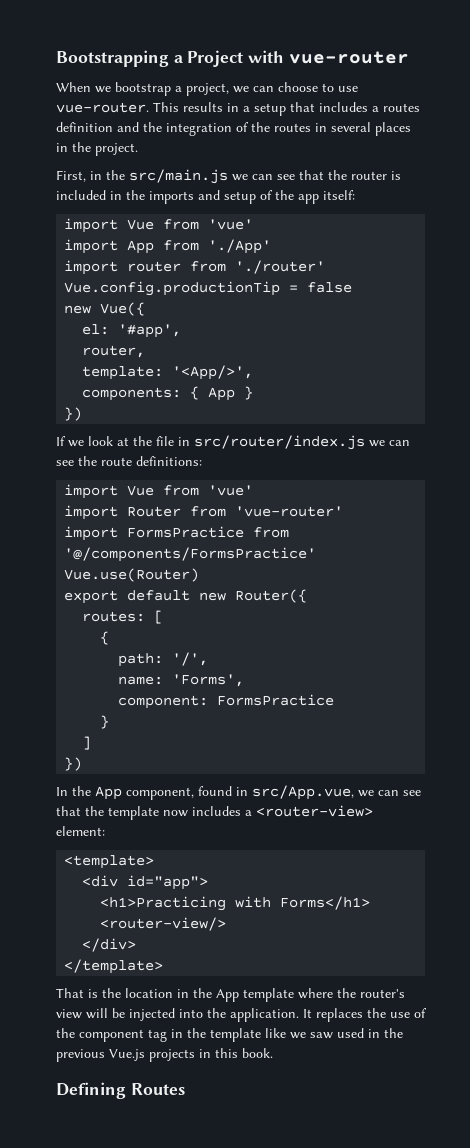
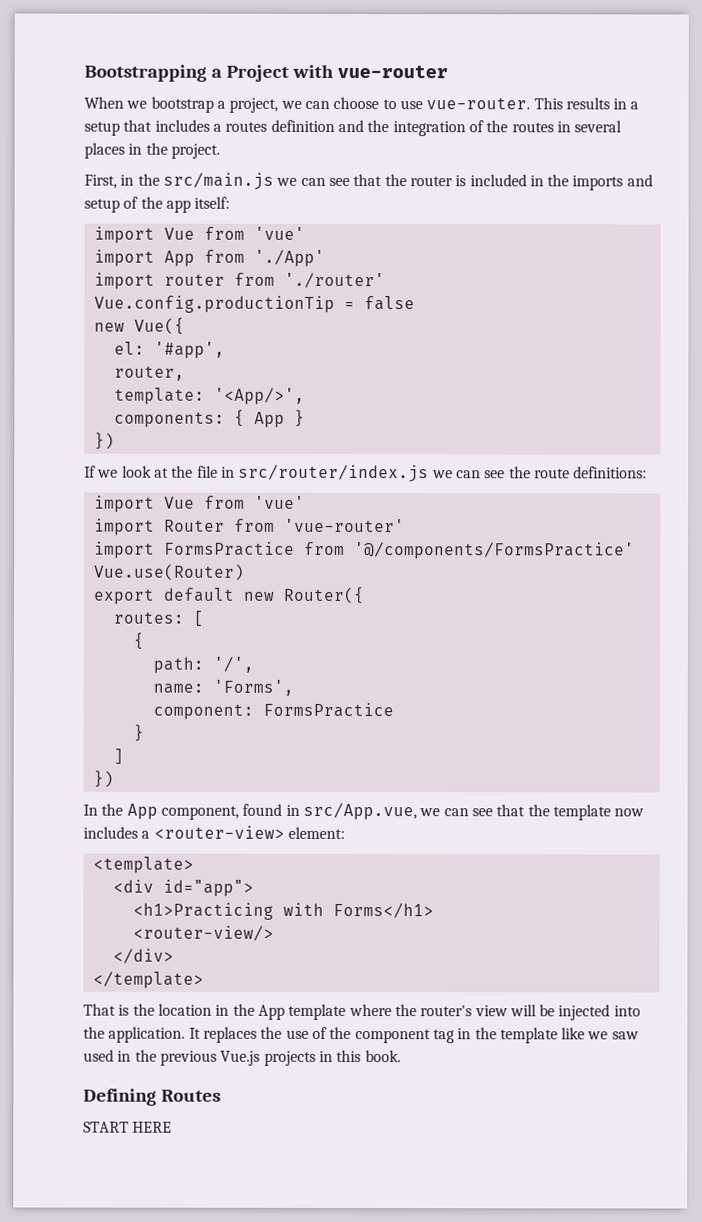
(185, 1089) none -> [83,1121,173,1133] // START HERE

